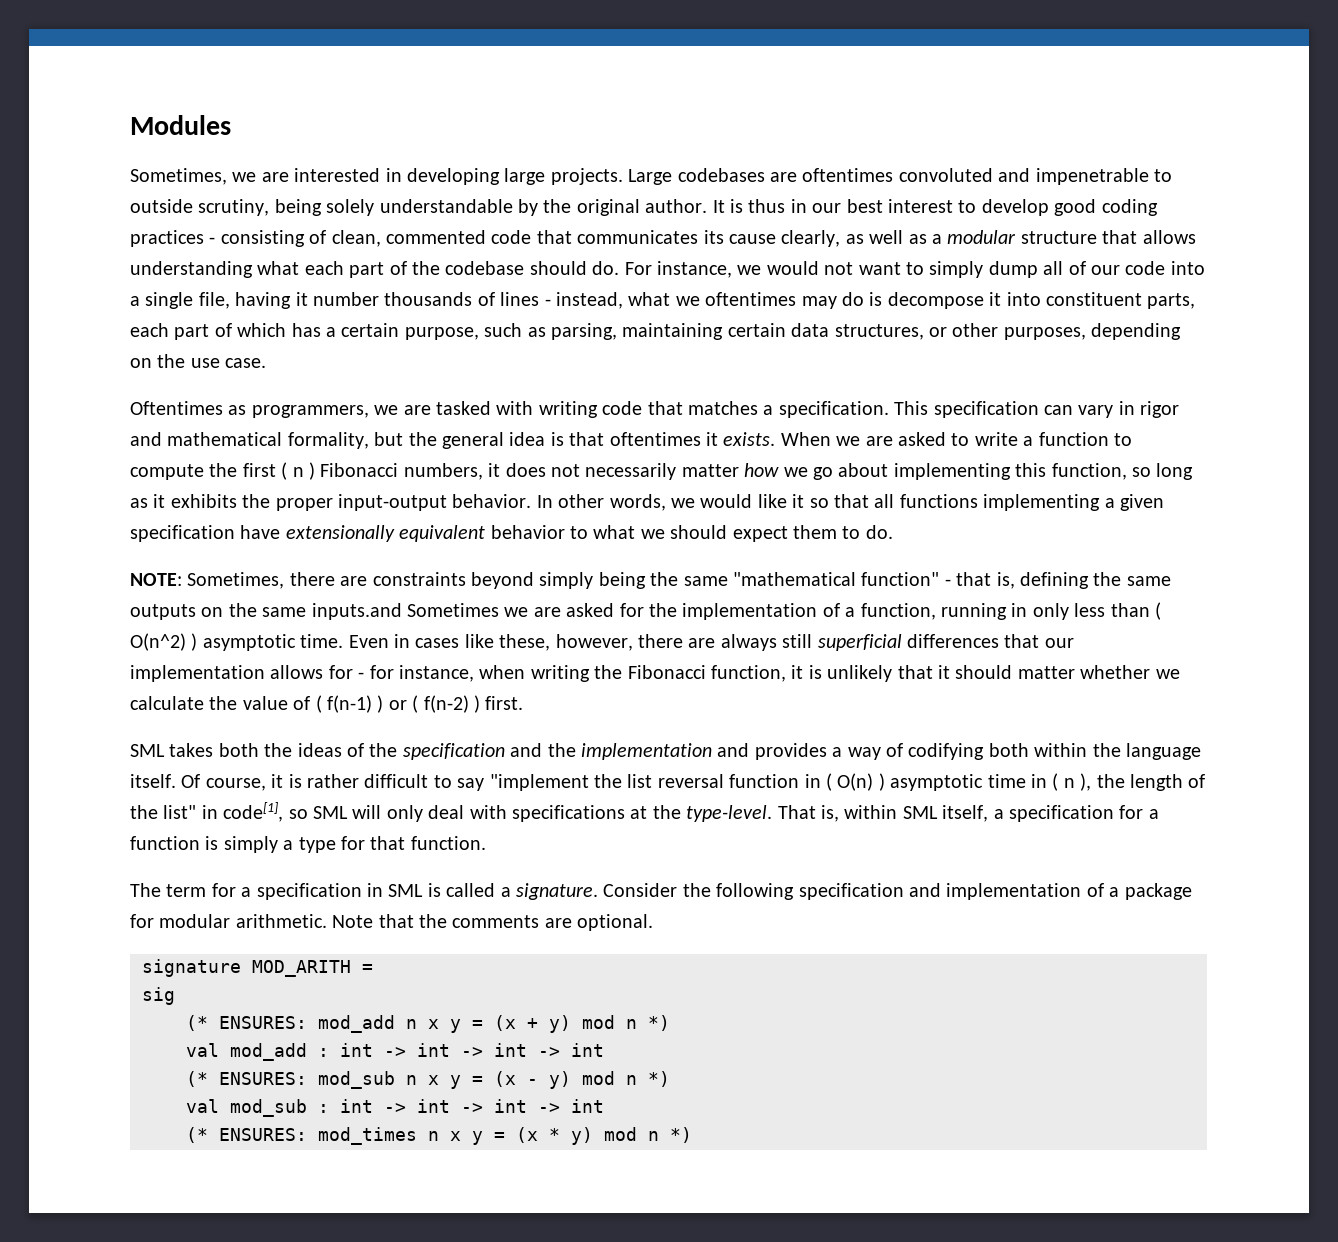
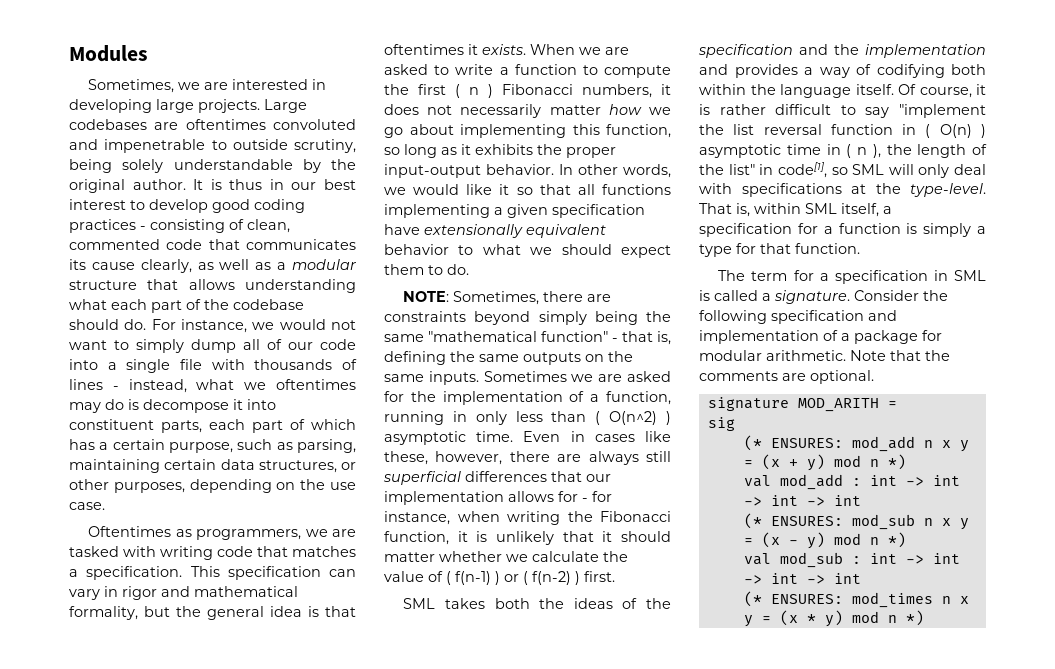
[198,292,379,309] file, having it number -> [180,359,245,370] file with
[311,603,402,620] inputs.and -> [428,371,479,385] inputs.

